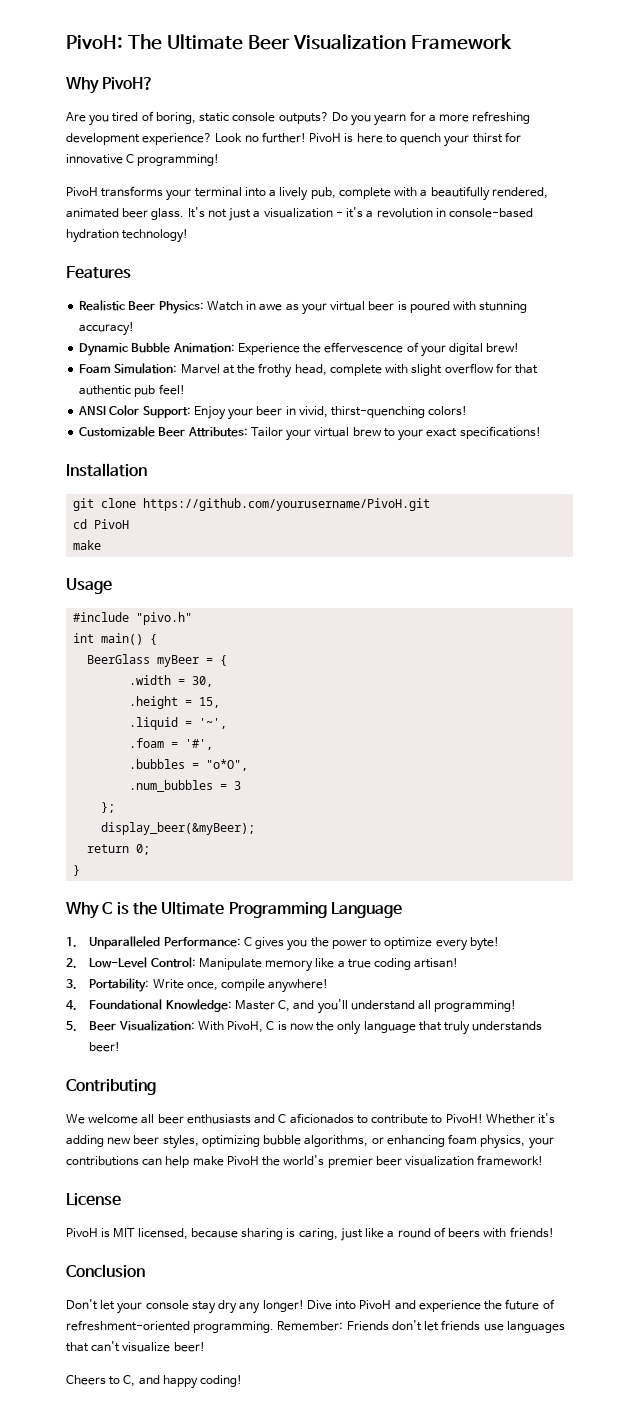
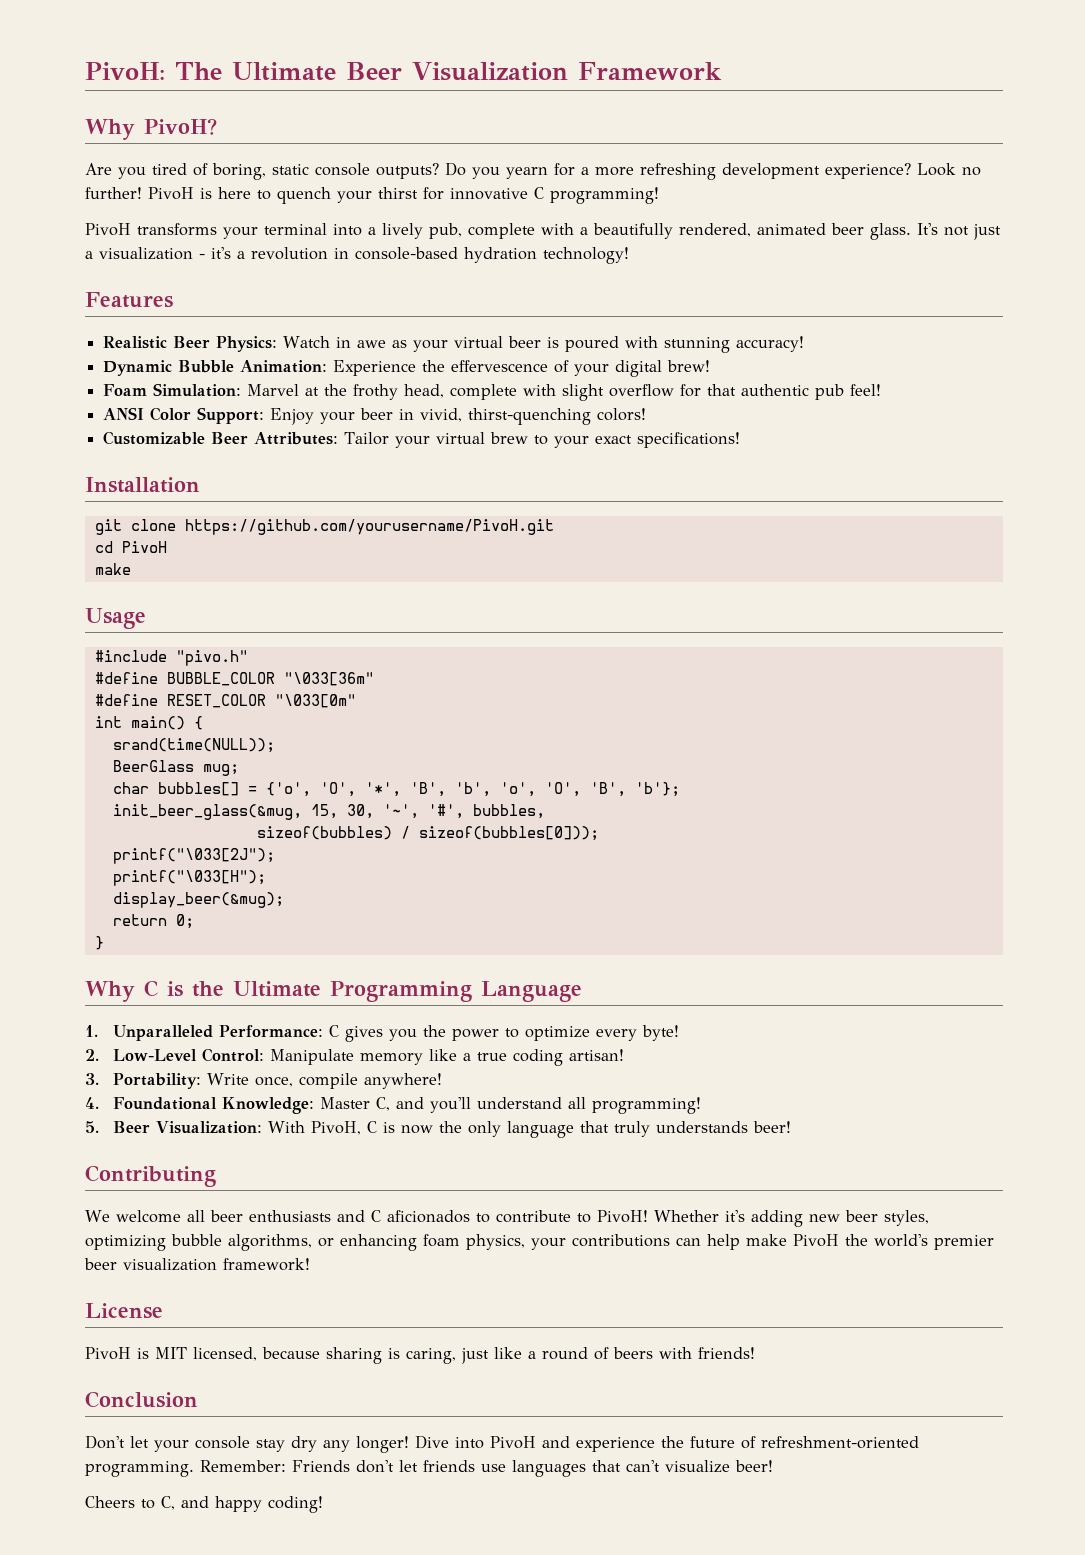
(193, 618) none -> [94,672,374,686] [94,694,356,708] // #define BUBBLE_COLOR "\033[36m" // #define RESET_COLOR "\033[0m"
(158, 639) none -> [112,738,275,753] // srand(time(NULL));
[157,655,228,667] [129,675,214,687] [129,696,221,709] [129,717,228,730] [129,738,214,750] [129,759,249,771] [129,780,242,792] [101,802,116,813] [101,822,256,835] myBeer = { // .width = 30, // .height = 15, // .liquid = '~', // .foam = '#', // .bubbles = "o*O", // .num_bubbles = 3 // }; // display_beer(&myBeer); -> [202,764,239,776] [112,782,680,797] [112,804,545,820] [256,826,599,841] [112,848,275,864] [112,870,266,886] [112,892,284,908] mug; // char bubbles[] = {'o', 'O', '*', 'B', 'b', 'o', 'O', 'B', 'b'}; // init_beer_glass(&mug, 15, 30, '~', '#', bubbles, // sizeof(bubbles) / sizeof(bubbles[0])); // printf("\033[2J"); // printf("\033[H"); // display_beer(&mug);

